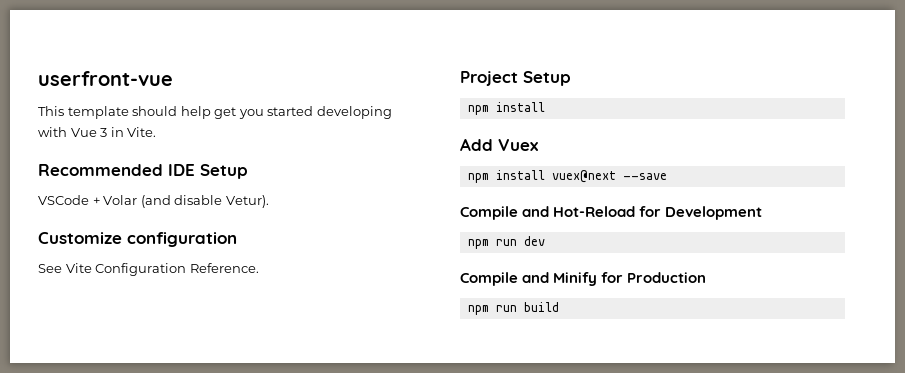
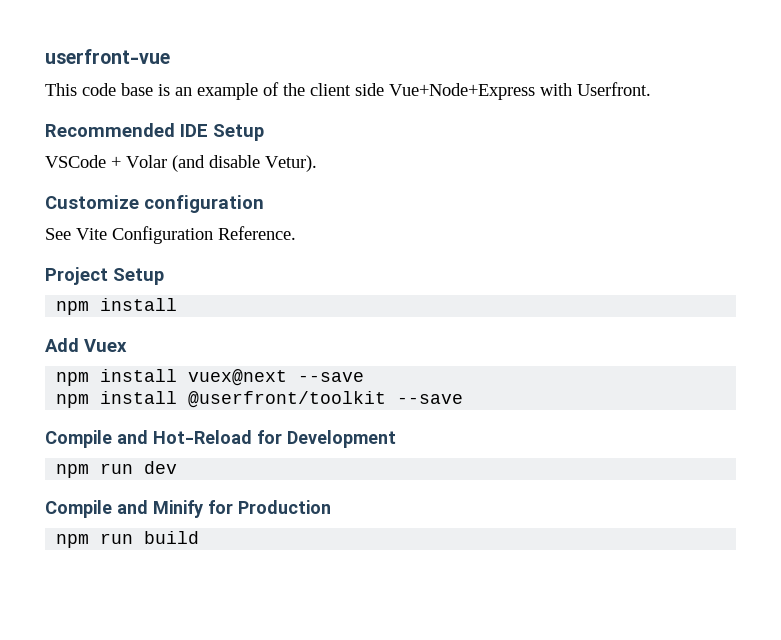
[67,106,392,119] [38,127,157,137] template should help get you started developing with Vue 3 in Vite. -> [82,82,651,100] code base is an example of the client side Vue+Node+Express with Userfront.
(667, 176) none -> [56,391,464,408] // npm install @userfront/toolkit --save

